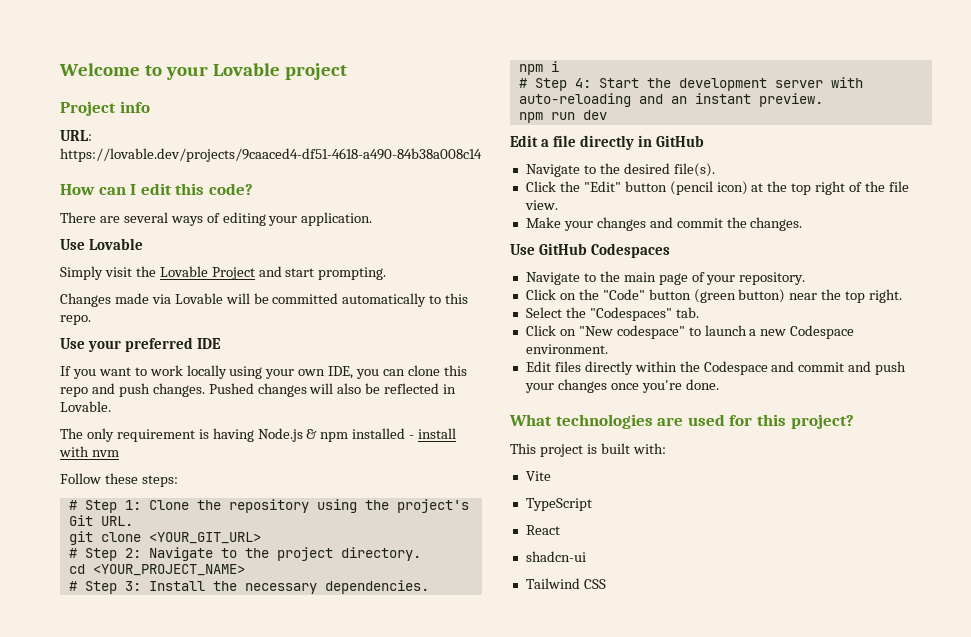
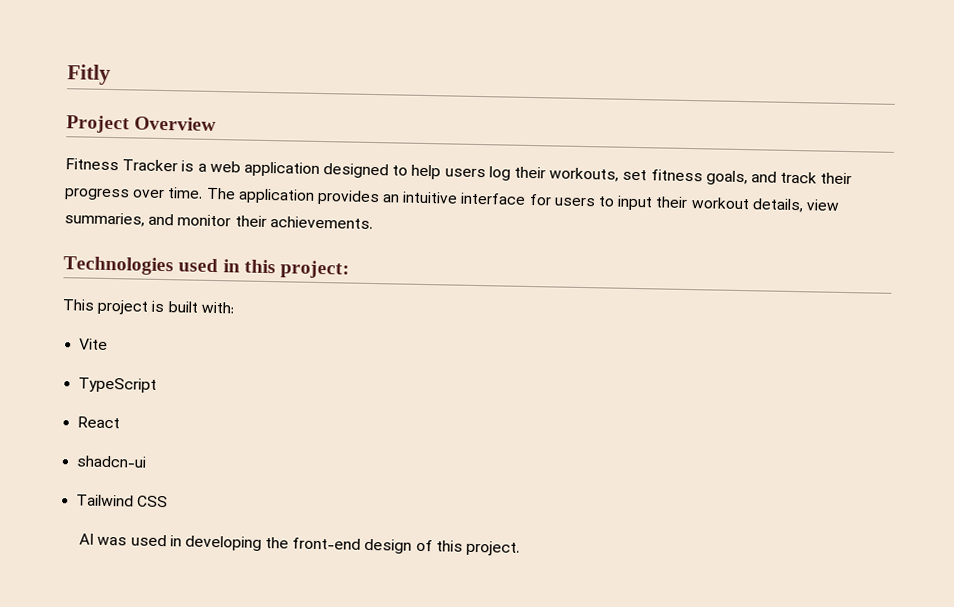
[59,63,347,80] [60,101,150,116] [60,130,92,141] [60,148,482,162] [60,183,253,195] [60,212,373,226] [60,238,143,250] [60,266,387,280] [60,293,469,307] [60,315,91,325] [60,337,221,352] [60,365,467,379] [60,383,457,397] [60,401,111,412] [60,428,457,442] [59,446,119,457] [60,473,178,487] [68,499,469,513] [68,515,133,526] [68,531,261,545] [68,547,421,561] [68,564,245,576] [68,580,429,594] [518,61,559,75] [518,77,863,91] [518,93,823,107] [518,110,607,123] [510,135,704,150] [525,163,715,177] [525,181,909,195] [524,200,558,210] [525,217,803,231] [510,243,670,258] [525,271,806,285] [525,289,903,303] [525,307,699,321] [525,325,855,339] [525,344,608,354] [525,361,907,375] [524,379,719,393] [509,414,854,429] Welcome to your Lovable project // Project info // URL: https://lovable.dev/projects/9caaced4-df51-4618-a490-84b38a008c14 // How can I edit this code? // There are several ways of editing your application. // Use Lovable // Simply visit the Lovable Project and start prompting. // Changes made via Lovable will be committed automatically to this repo. // Use your preferred IDE // If you want to work locally using your own IDE, you can clone this repo and push changes. Pushed changes will also be reflected in Lovable. // The only requirement is having Node.js & npm installed - install with nvm // Follow these steps: // # Step 1: Clone the repository using the project's Git URL. // git clone <YOUR_GIT_URL> // # Step 2: Navigate to the project directory. // cd <YOUR_PROJECT_NAME> // # Step 3: Install the necessary dependencies. // npm i // # Step 4: Start the development server with auto-reloading and an instant preview. // npm run dev // Edit a file directly in GitHub // Navigate to the desired file(s). // Click the "Edit" button (pencil icon) at the top right of the file view. // Make your changes and commit the changes. // Use GitHub Codespaces // Navigate to the main page of your repository. // Click on the "Code" button (green button) near the top right. // Select the "Codespaces" tab. // Click on "New codespace" to launch a new Codespace environment. // Edit files directly within the Codespace and commit and push your changes once you're done. // What technologies are used for this project? -> [67,64,111,85] [66,115,217,134] [65,158,853,186] [64,187,840,213] [64,212,373,229] [63,256,351,279] Fitly // Project Overview // Fitness Tracker is a web application designed to help users log their workouts, set fitness goals, and track their progress over time. The application provides an intuitive interface for users to input their workout details, view summaries, and monitor their achievements. // Technologies used in this project:
(606, 584) none -> [79,533,521,556] // AI was used in developing the front-end design of this project.

